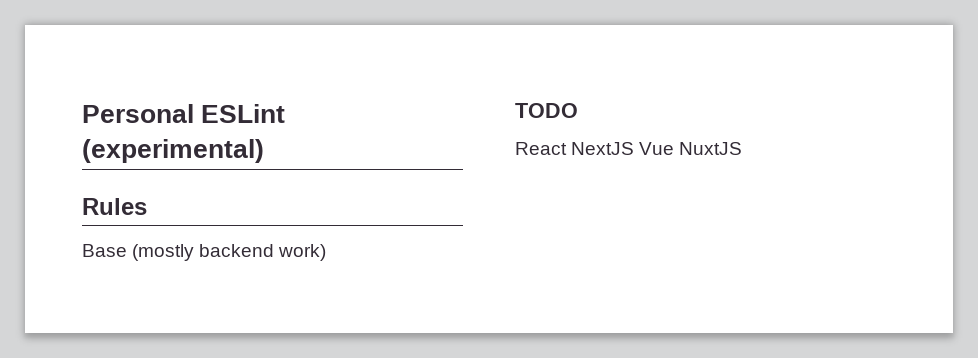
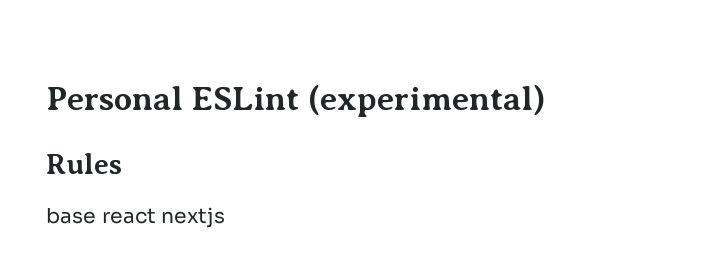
[82,244,327,261] [515,103,578,118] [515,142,743,155] Base (mostly backend work) // TODO // React NextJS Vue NuxtJS -> [46,207,226,228] base react nextjs

